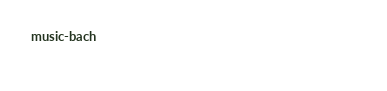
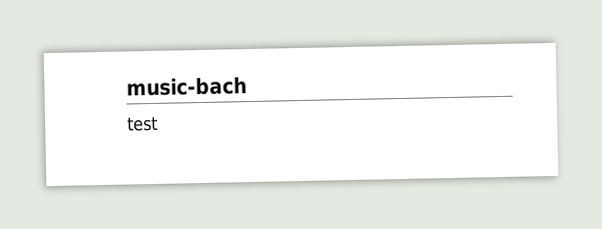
(96, 36) none -> [127,116,158,132] // test

